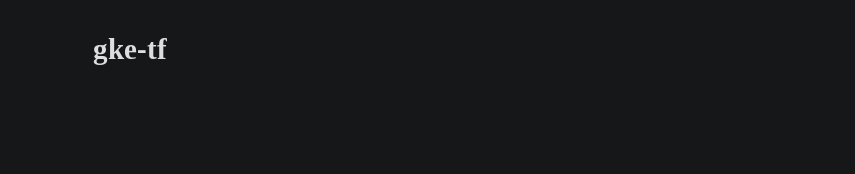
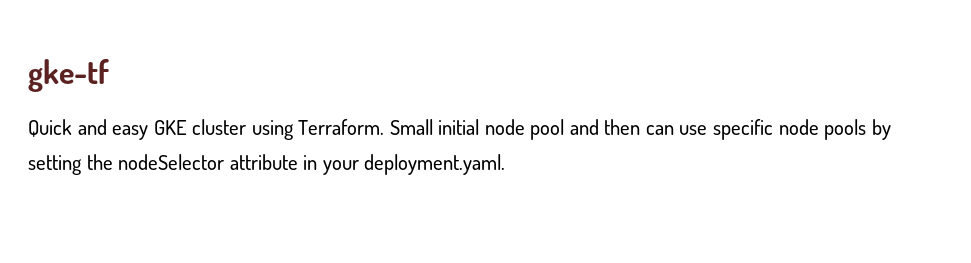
(167, 51) none -> [28,119,891,140] [28,154,506,175] // Quick and easy GKE cluster using Terraform. Small initial node pool and then can use specific node pools by setting the nodeSelector attribute in your deployment.yaml.

